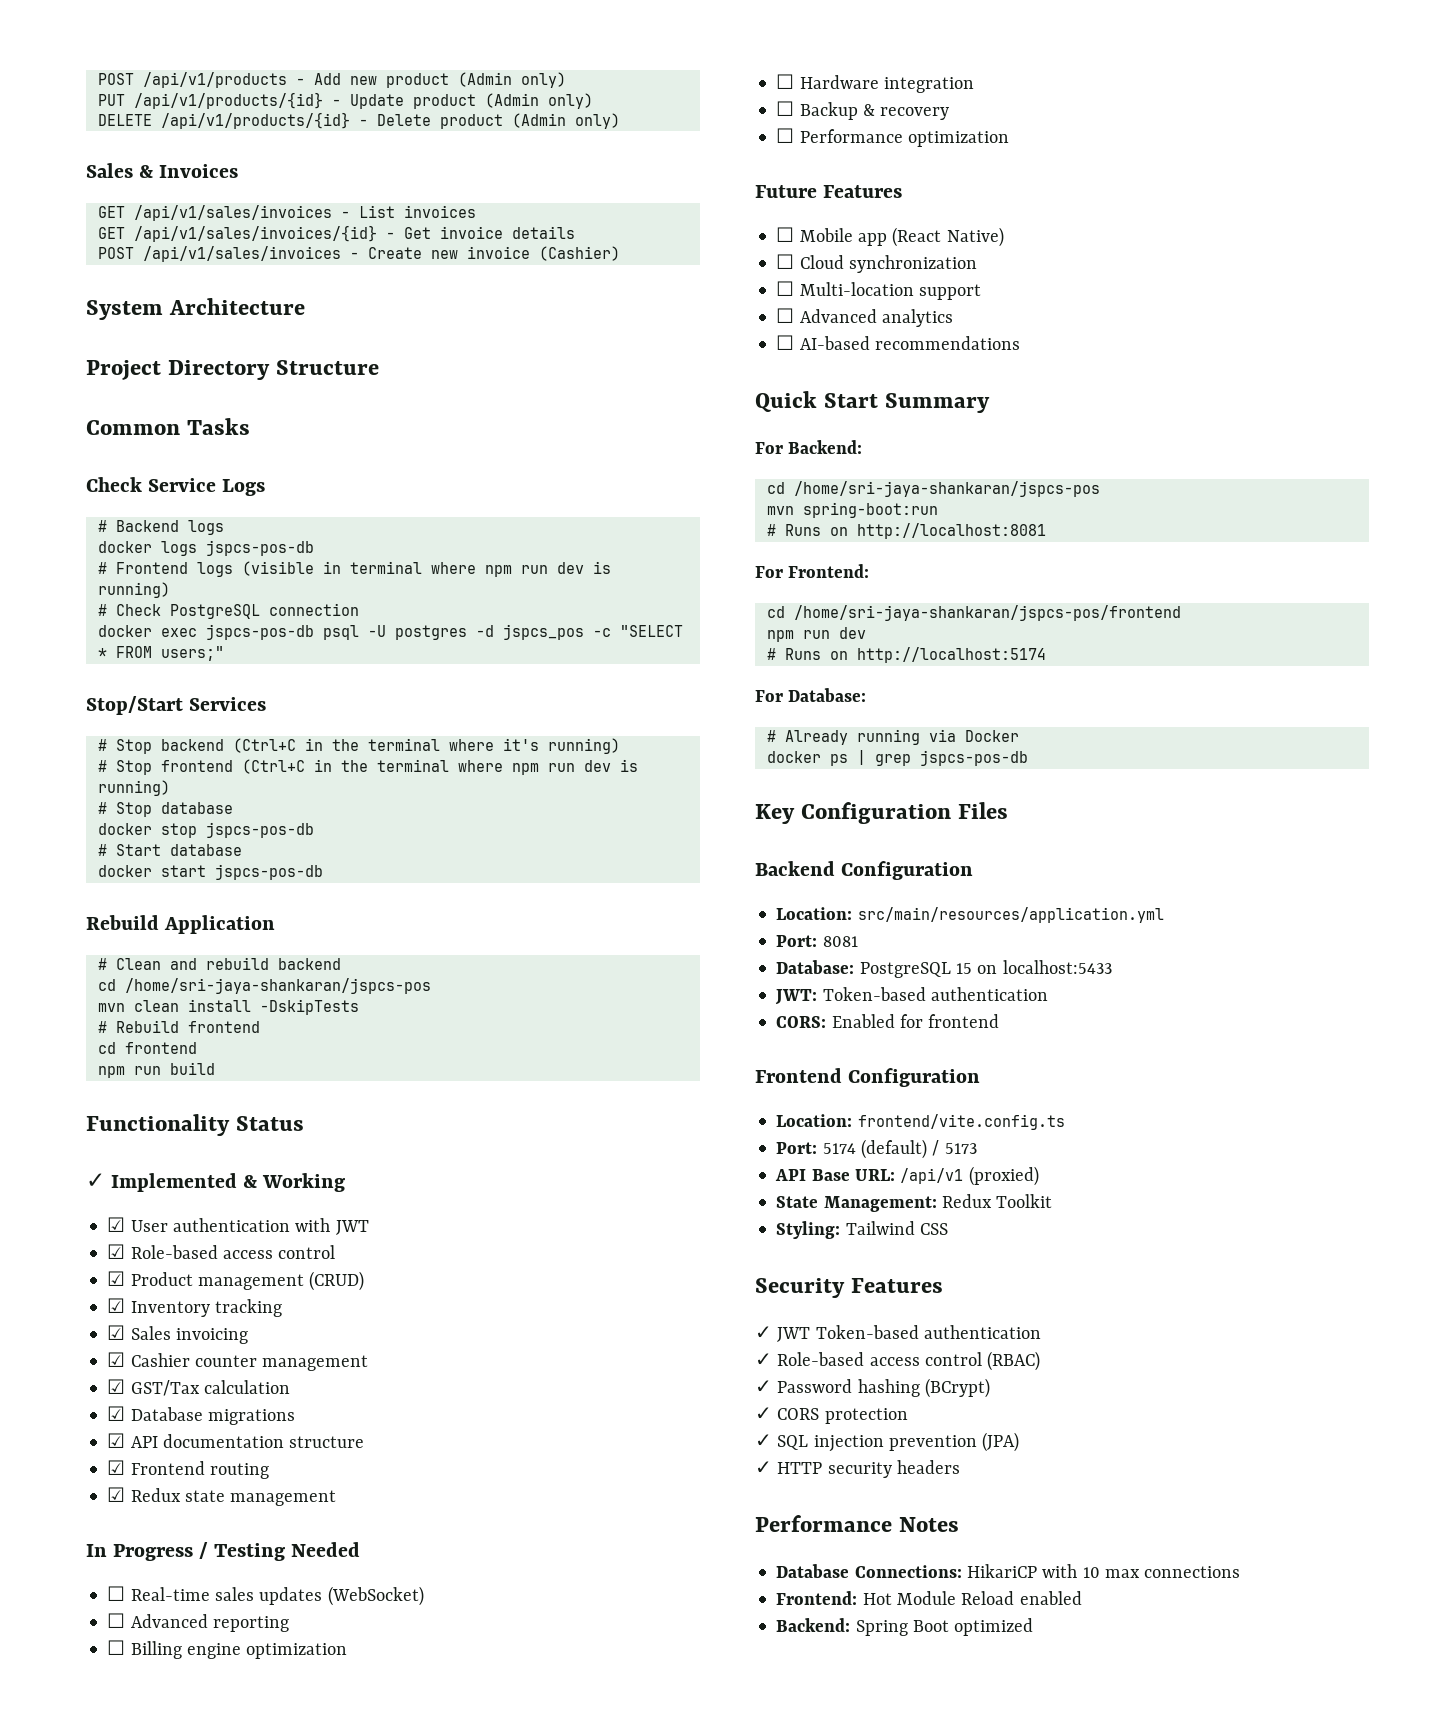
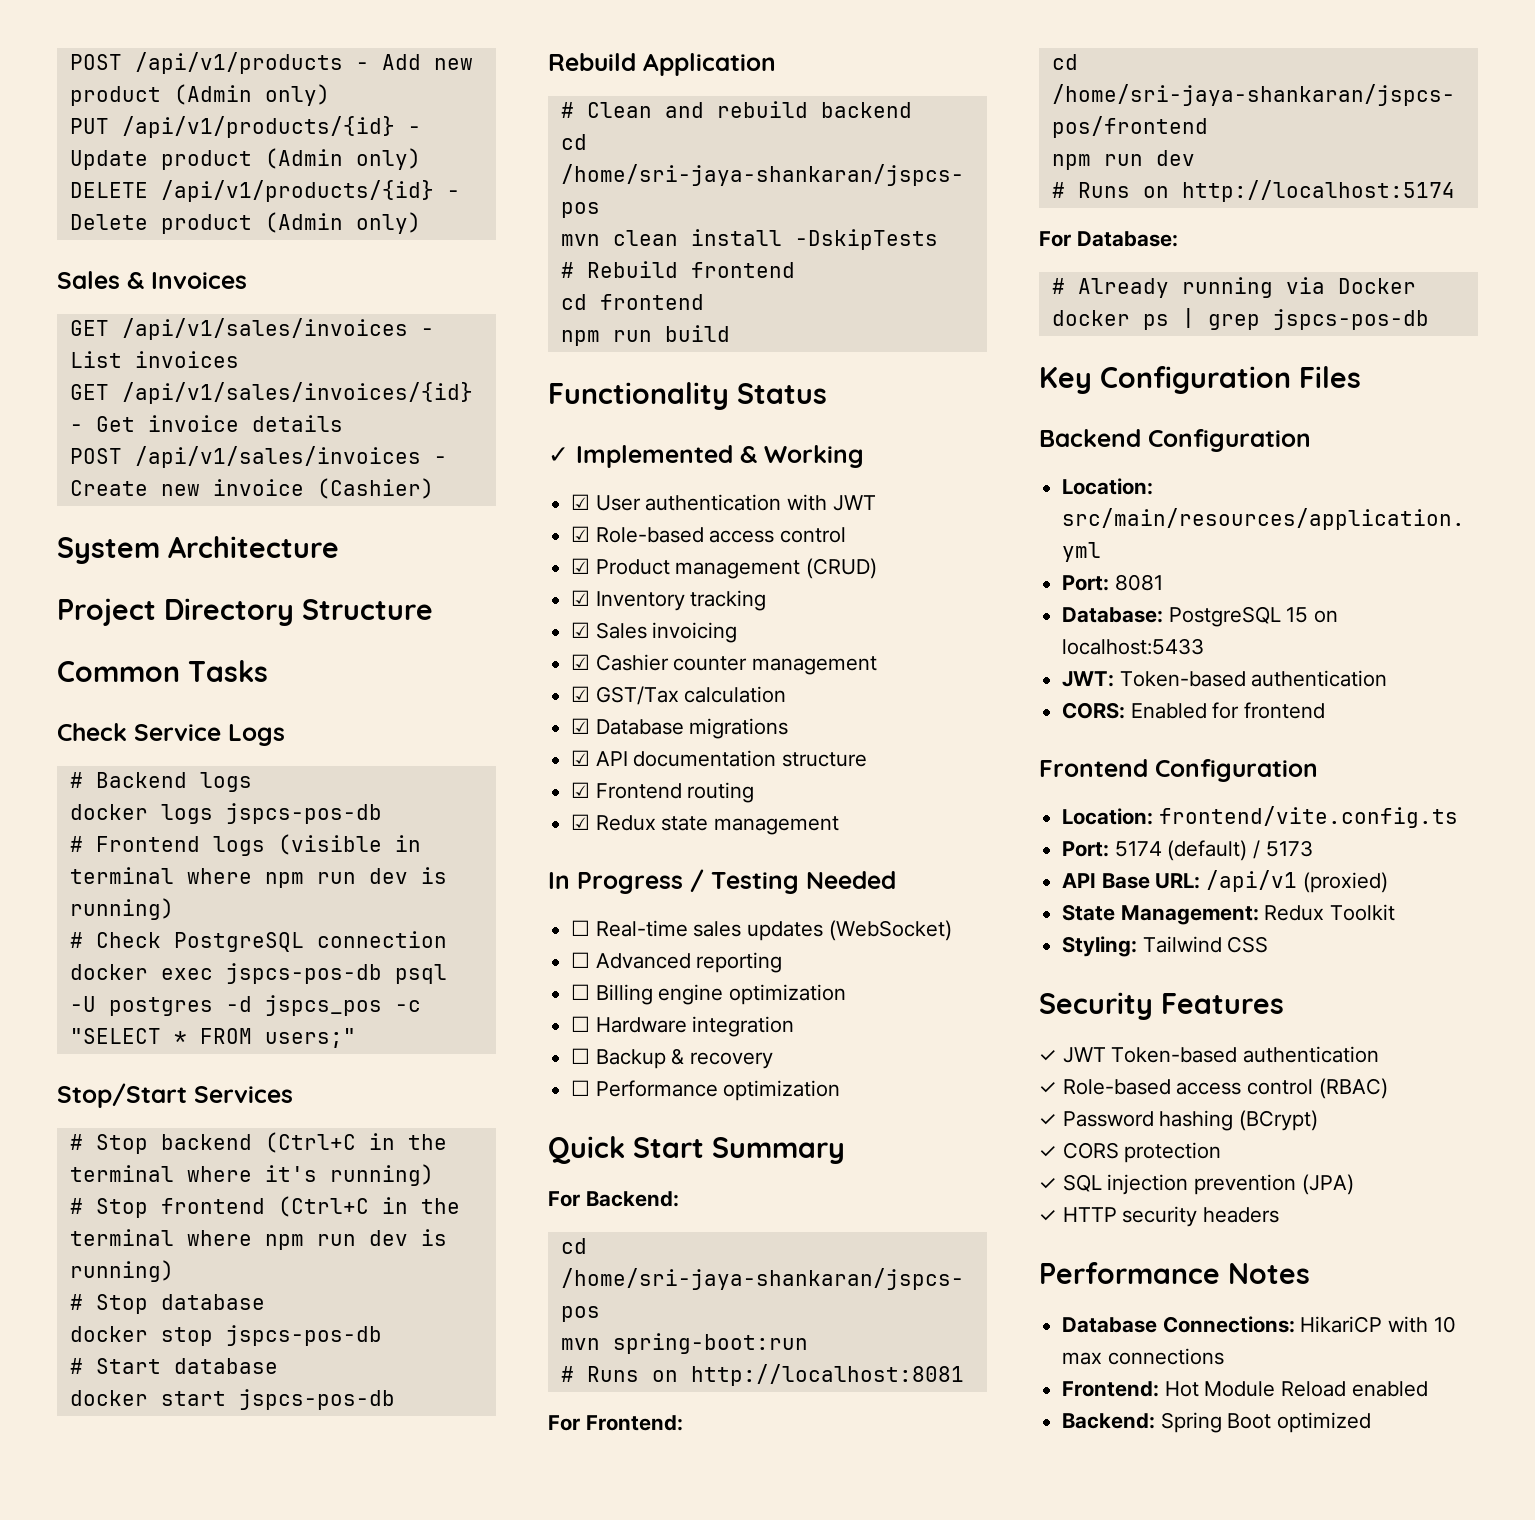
[755,185,903,198] [776,227,1004,247] [776,254,977,273] [776,281,981,300] [776,308,953,327] [776,335,1020,350] // Future Features // ☐ Mobile app (React Native) // ☐ Cloud synchronization // ☐ Multi-location support // ☐ Advanced analytics // ☐ AI-based recommendations -> (841, 1090) none

